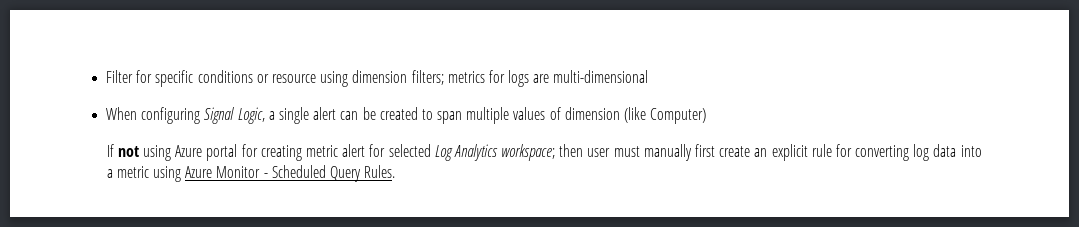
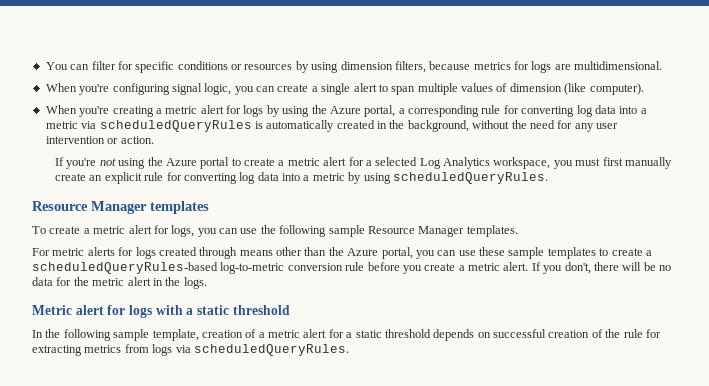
[106,70,134,83] Filter -> [45,61,116,70] You can filter
[271,70,444,87] resource using dimension filters; -> [244,61,471,73] resources by using dimension filters, because
[553,70,649,83] [106,107,418,124] multi-dimensional // When configuring Signal Logic, a single alert can be created -> [574,61,663,70] [45,83,377,95] multidimensional. // When you're configuring signal logic, you can create a single alert
[650,108,707,124] [106,144,715,161] Computer) // If not using Azure portal for creating metric alert for selected Log Analytics workspace; then user must manually first -> [589,83,644,95] [45,105,647,117] [45,120,618,132] [45,136,154,144] [55,157,672,169] computer). // When you're creating a metric alert for logs by using the Azure portal, a corresponding rule for converting log data into a metric via scheduledQueryRules is automatically created in the background, without the need for any user intervention or action. // If you're not using the Azure portal to create a metric alert for a selected Log Analytics workspace, you must first manually
[153,165,396,182] using Azure Monitor - Scheduled Query Rules. -> [348,172,548,184] [32,201,209,214] [32,225,518,237] [32,247,652,259] [32,262,671,274] [32,277,207,289] [32,305,290,318] [32,329,661,341] [32,344,349,356] by using scheduledQueryRules. // Resource Manager templates // To create a metric alert for logs, you can use the following sample Resource Manager templates. // For metric alerts for logs created through means other than the Azure portal, you can use these sample templates to create a scheduledQueryRules-based log-to-metric conversion rule before you create a metric alert. If you don't, there will be no data for the metric alert in the logs. // Metric alert for logs with a static threshold // In the following sample template, creation of a metric alert for a static threshold depends on successful creation of the rule for extracting metrics from logs via scheduledQueryRules.

